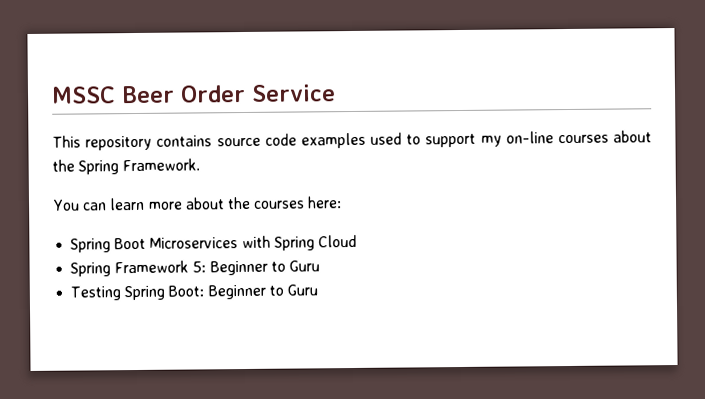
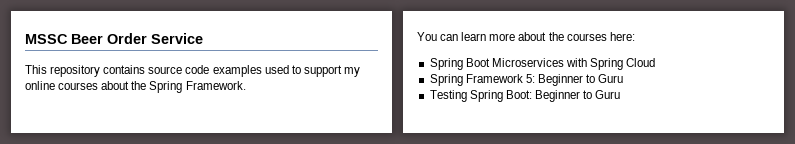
[505,131,554,144] on-line -> [25,81,55,90] online

